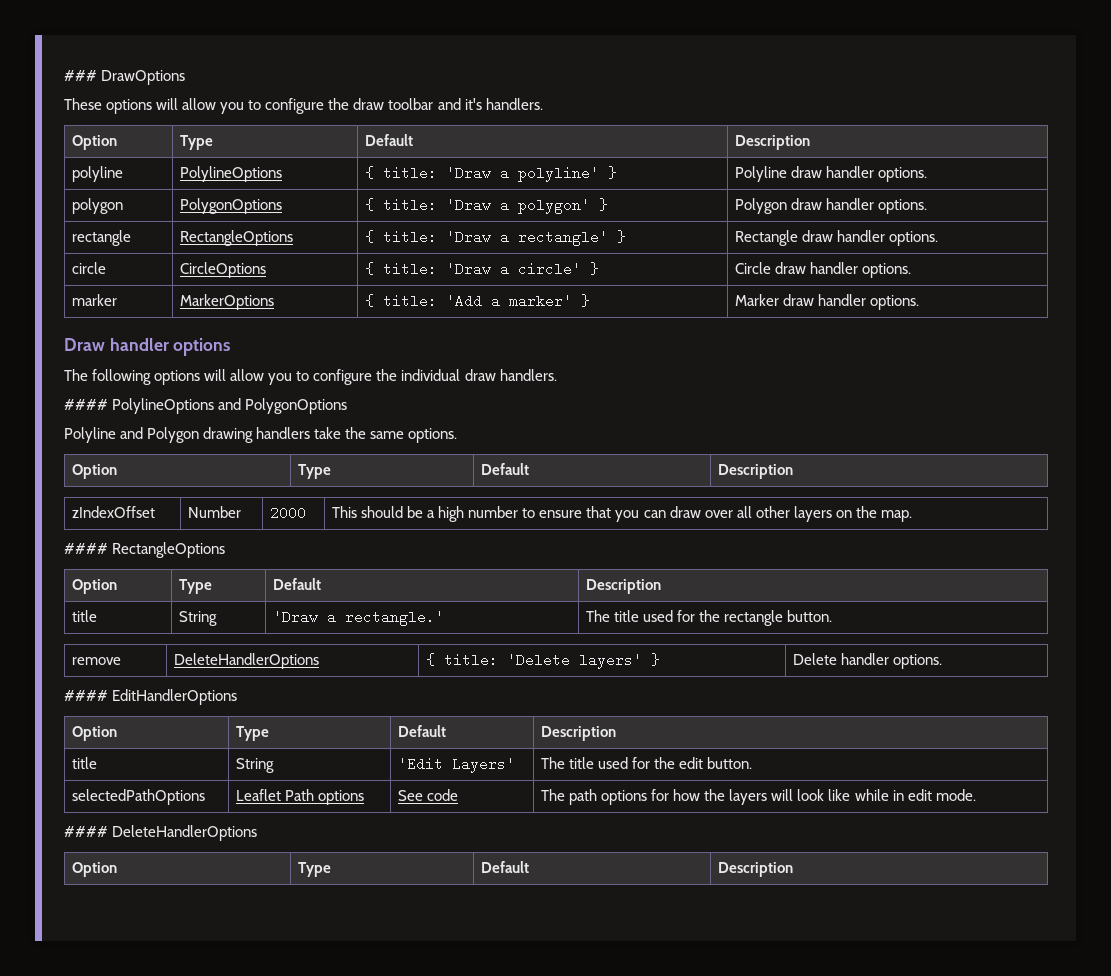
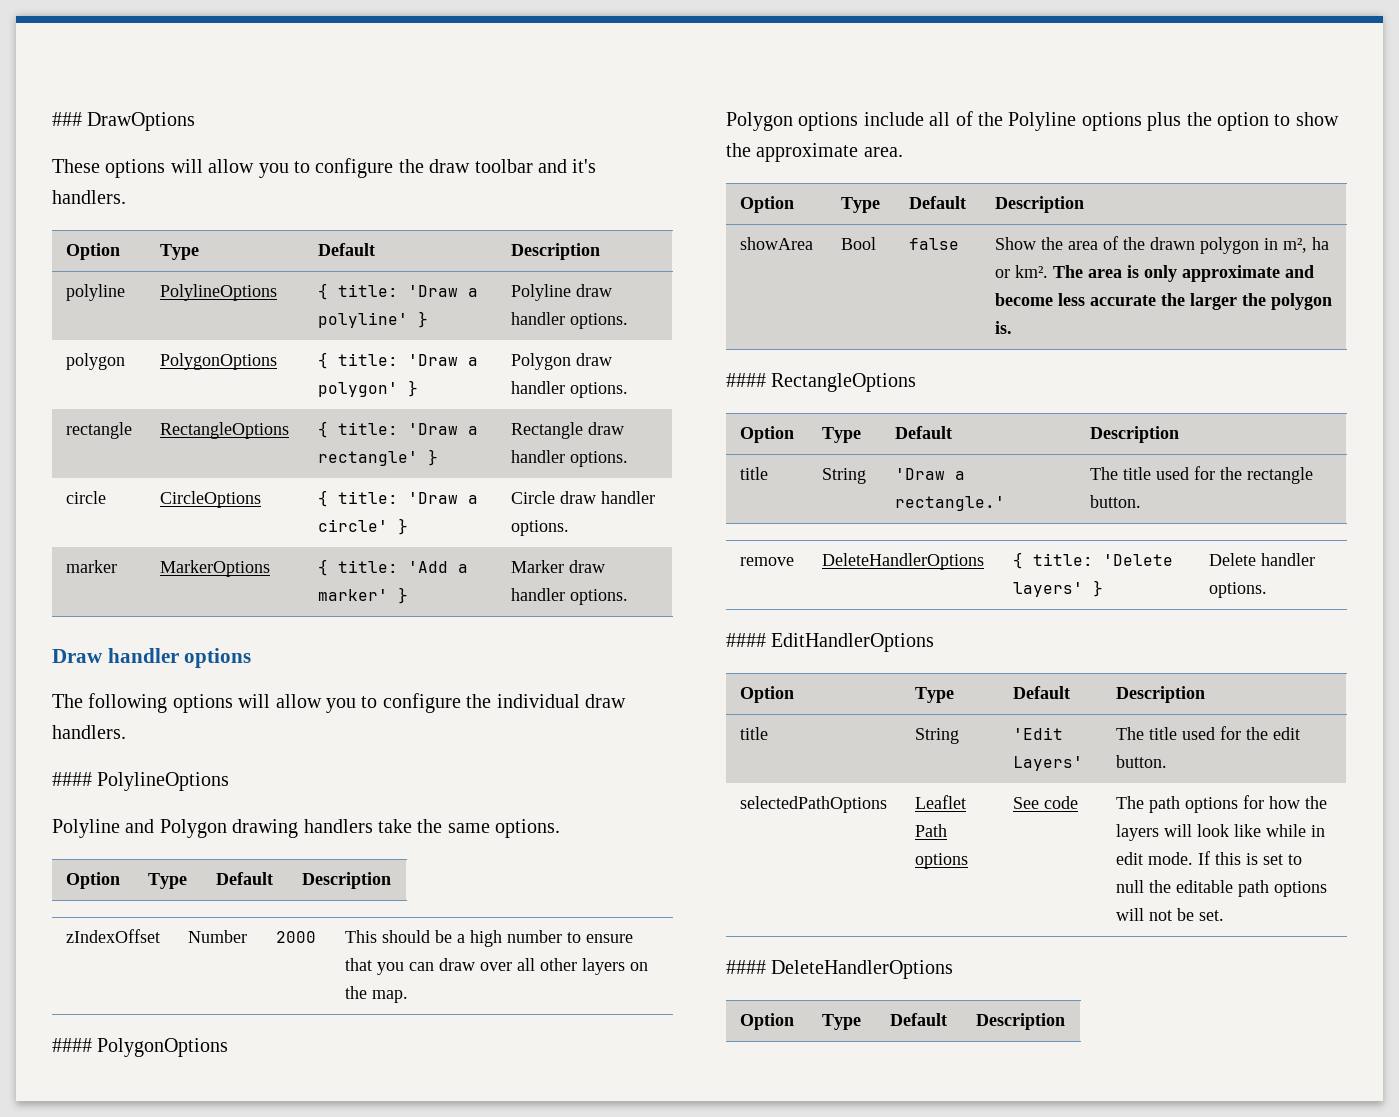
[218,398,348,414] and PolygonOptions -> (230, 781) none
(912, 516) none -> [52,1038,229,1057] [726,111,1339,131] [726,143,903,162] [739,196,794,213] [840,197,880,213] [908,196,966,209] [994,196,1084,213] [739,237,813,250] [840,237,876,250] [908,238,959,250] [994,236,1329,254] [994,265,1314,282] [994,293,1332,310] [994,321,1012,334] // #### PolygonOptions // Polygon options include all of the Polyline options plus the option to show the approximate area. // Option | Type | Default | Description // showArea | Bool | false | Show the area of the drawn polygon in m², ha or km². The area is only approximate and become less accurate the larger the polygon is.
(976, 795) none -> [1197,851,1302,865] [1115,880,1327,897] [1115,908,1224,921] If this is set to null the editable path options will not be set.

